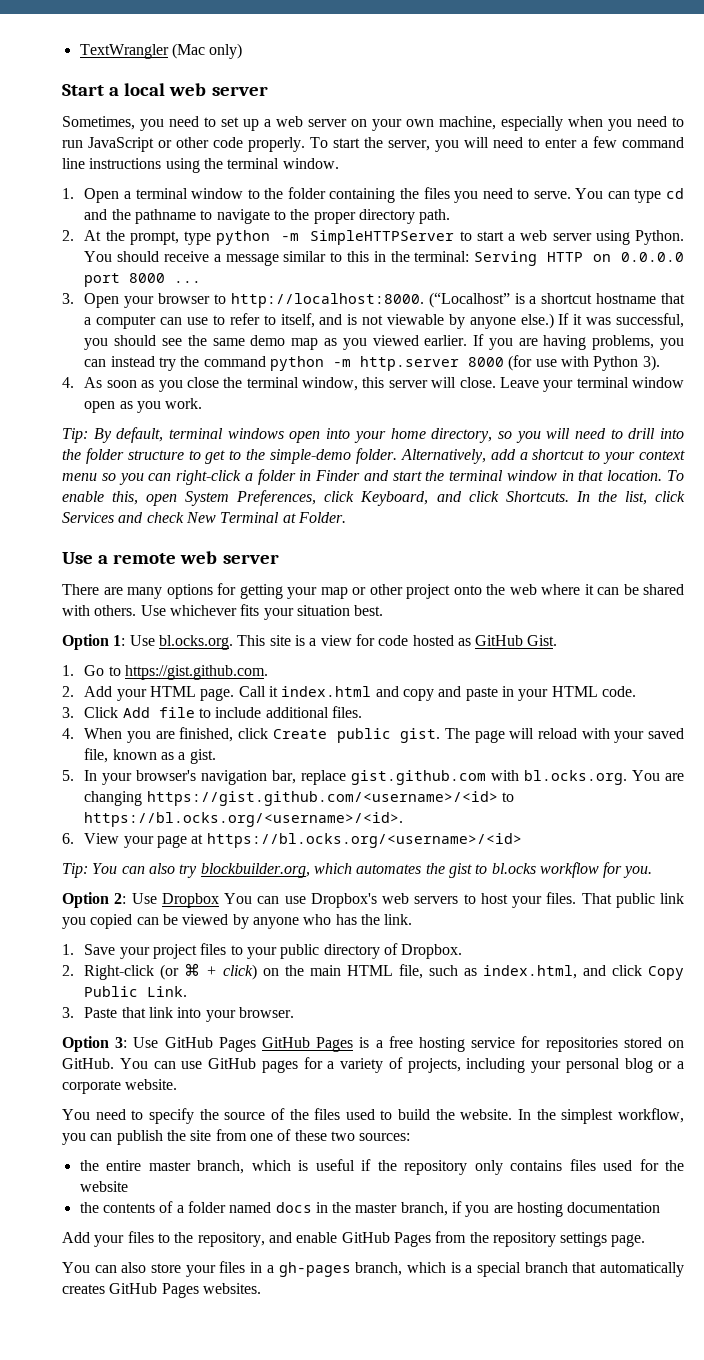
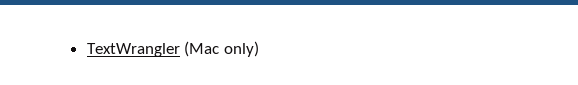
[62,83,268,96] [62,116,684,131] [62,136,684,152] [62,158,339,173] [62,187,684,203] [84,209,451,224] [62,230,684,245] [84,251,684,266] [84,273,202,287] [62,292,686,308] [84,313,684,329] [84,334,684,350] [84,355,660,371] [62,377,684,392] [84,398,203,413] [62,427,684,443] [62,448,686,464] [62,469,684,485] [62,490,686,506] [62,512,346,523] [62,551,279,564] [62,583,684,599] [62,604,384,620] [62,634,558,650] [62,665,269,680] [62,686,636,701] [62,706,363,718] [62,727,684,743] [84,748,216,764] [62,770,685,785] [84,791,515,806] [84,812,404,827] [62,833,522,848] [62,862,653,878] [62,892,684,908] [62,914,413,929] [62,943,463,959] [62,963,684,980] [84,986,188,997] [62,1007,295,1022] [62,1036,684,1052] [62,1057,684,1073] [62,1079,178,1094] [62,1108,684,1124] [62,1129,411,1145] [79,1159,685,1175] [79,1181,128,1192] [79,1201,661,1217] [62,1231,646,1247] [62,1261,684,1277] [62,1283,261,1298] // Start a local web server // Sometimes, you need to set up a web server on your own machine, especially when you need to run JavaScript or other code properly. To start the server, you will need to enter a few command line instructions using the terminal window. // 1. Open a terminal window to the folder containing the files you need to serve. You can type cd and the pathname to navigate to the proper directory path. // 2. At the prompt, type python -m SimpleHTTPServer to start a web server using Python. You should receive a message similar to this in the terminal: Serving HTTP on 0.0.0.0 port 8000 ... // 3. Open your browser to http://localhost:8000. (“Localhost” is a shortcut hostname that a computer can use to refer to itself, and is not viewable by anyone else.) If it was successful, you should see the same demo map as you viewed earlier. If you are having problems, you can instead try the command python -m http.server 8000 (for use with Python 3). // 4. As soon as you close the terminal window, this server will close. Leave your terminal window open as you work. // Tip: By default, terminal windows open into your home directory, so you will need to drill into the folder structure to get to the simple-demo folder. Alternatively, add a shortcut to your context menu so you can right-click a folder in Finder and start the terminal window in that location. To enable this, open System Preferences, click Keyboard, and click Shortcuts. In the list, click Services and check New Terminal at Folder. // Use a remote web server // There are many options for getting your map or other project onto the web where it can be shared with others. Use whichever fits your situation best. // Option 1: Use bl.ocks.org. This site is a view for code hosted as GitHub Gist. // 1. Go to https://gist.github.com. // 2. Add your HTML page. Call it index.html and copy and paste in your HTML code. // 3. Click Add file to include additional files. // 4. When you are finished, click Create public gist. The page will reload with your saved file, known as a gist. // 5. In your browser's navigation bar, replace gist.github.com with bl.ocks.org. You are changing https://gist.github.com/<username>/<id> to https://bl.ocks.org/<username>/<id>. // 6. View your page at https://bl.ocks.org/<username>/<id> // Tip: You can also try blockbuilder.org, which automates the gist to bl.ocks workflow for you. // Option 2: Use Dropbox You can use Dropbox's web servers to host your files. That public link you copied can be viewed by anyone who has the link. // 1. Save your project files to your public directory of Dropbox. // 2. Right-click (or ⌘ + click) on the main HTML file, such as index.html, and click Copy Public Link. // 3. Paste that link into your browser. // Option 3: Use GitHub Pages GitHub Pages is a free hosting service for repositories stored on GitHub. You can use GitHub pages for a variety of projects, including your personal blog or a corporate website. // You need to specify the source of the files used to build the website. In the simplest workflow, you can publish the site from one of these two sources: // the entire master branch, which is useful if the repository only contains files used for the website // the contents of a folder named docs in the master branch, if you are hosting documentation // Add your files to the repository, and enable GitHub Pages from the repository settings page. // You can also store your files in a gh-pages branch, which is a special branch that automatically creates GitHub Pages websites. -> (259, 49) none

